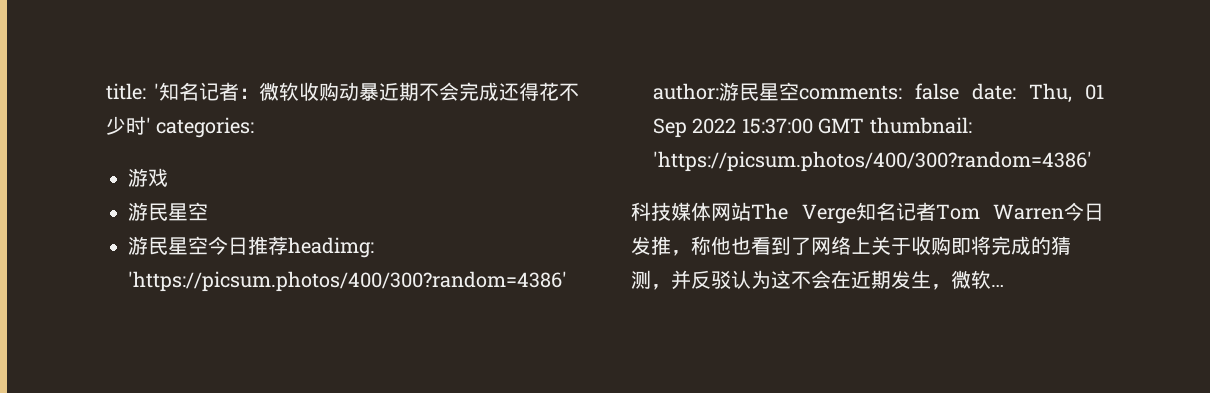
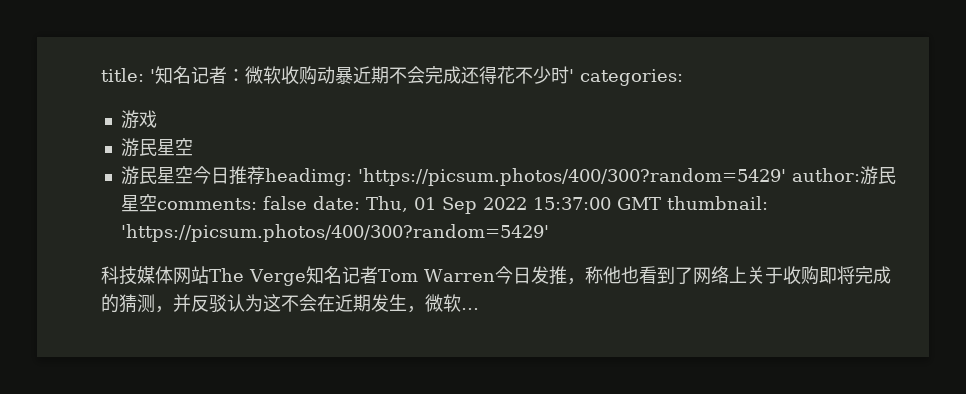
[128,271,567,292] 'https://picsum.photos/400/300?random=4386' -> [357,168,786,186] 'https://picsum.photos/400/300?random=5429'
[653,151,1092,172] 'https://picsum.photos/400/300?random=4386' -> [120,224,549,242] 'https://picsum.photos/400/300?random=5429'

